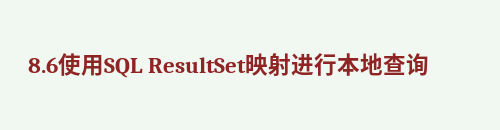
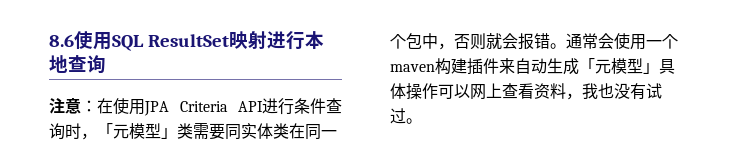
(430, 64) none -> [49,98,342,116] [49,123,337,140] [390,33,678,50] [390,58,675,75] [390,83,662,100] [390,108,422,124] // 注意：在使用JPA Criteria API进行条件查询时，「元模型」类需要同实体类在同一个包中，否则就会报错。通常会使用一个maven构建插件来自动生成「元模型」具体操作可以网上查看资料，我也没有试过。

